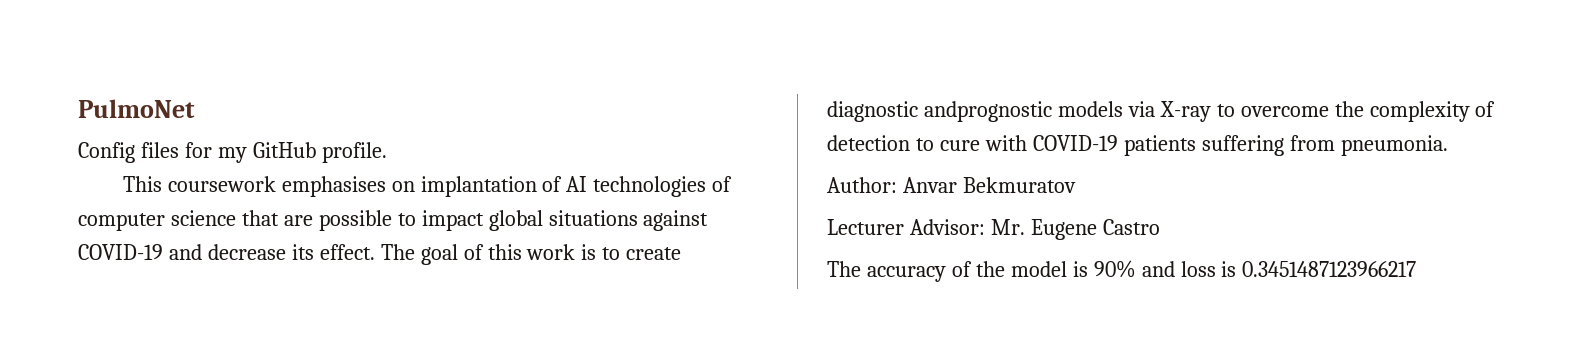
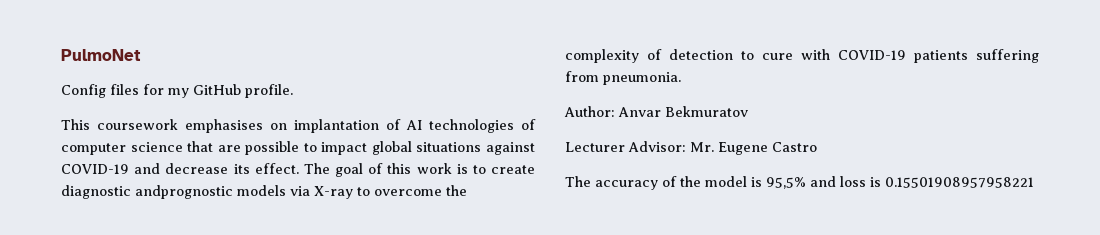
[1093,260,1136,278] 90% -> [766,177,806,189] 95,5%
[1242,261,1417,277] 0.3451487123966217 -> [885,177,1034,188] 0.15501908957958221

